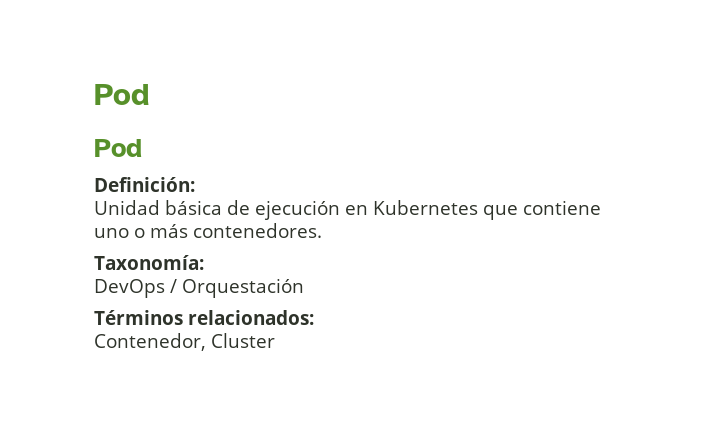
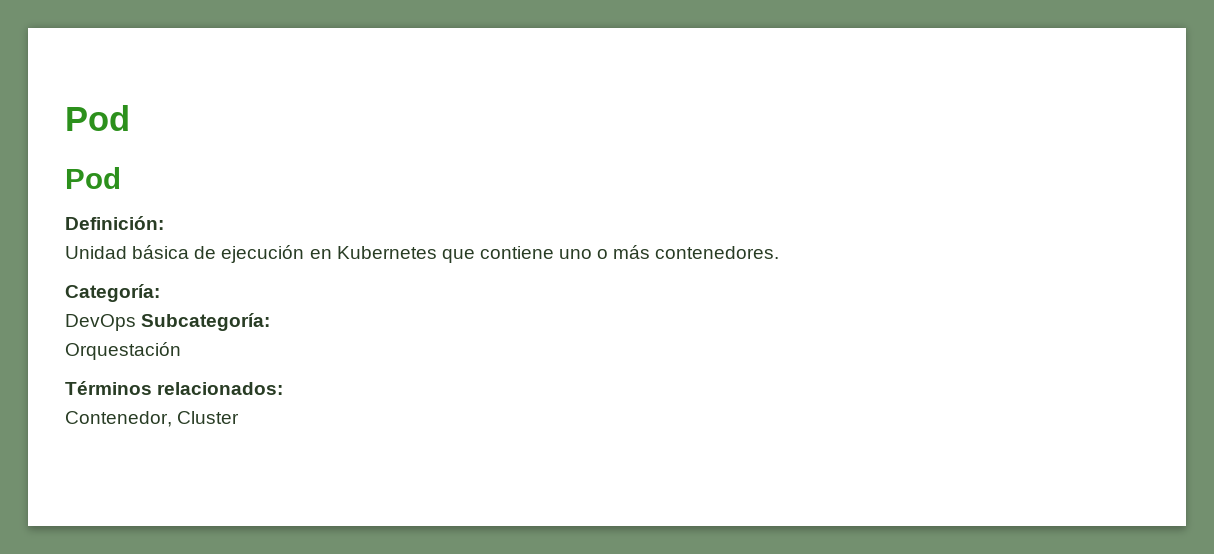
[94,255,204,270] Taxonomía: -> [65,284,160,302] Categoría:
[170,279,177,293] / -> [141,313,271,331] Subcategoría: //

